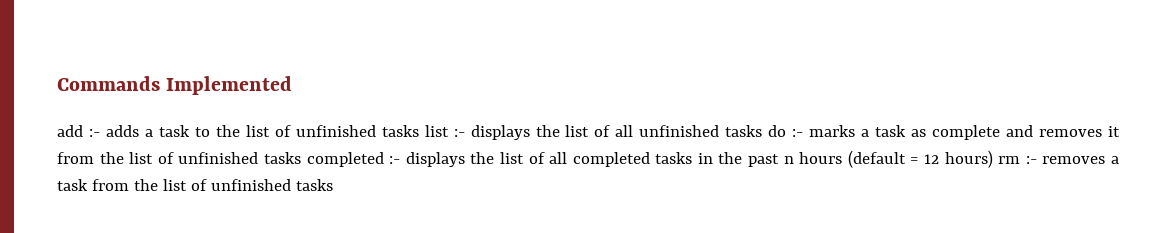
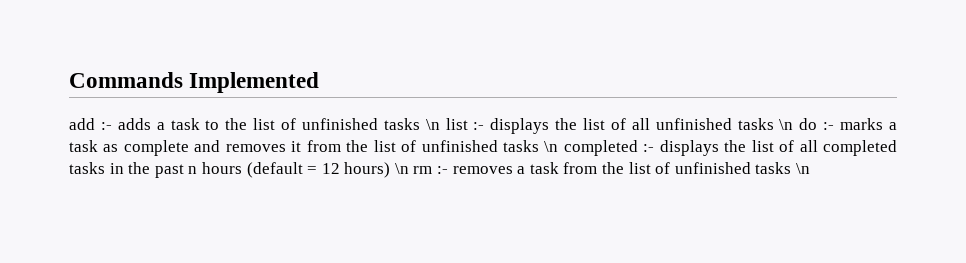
(419, 131) none -> [425,119,440,130] \n
(763, 131) none -> [779,119,794,130] \n
(301, 158) none -> [544,141,559,152] \n
(993, 159) none -> [394,163,409,174] \n
(333, 185) none -> [795,163,810,174] \n

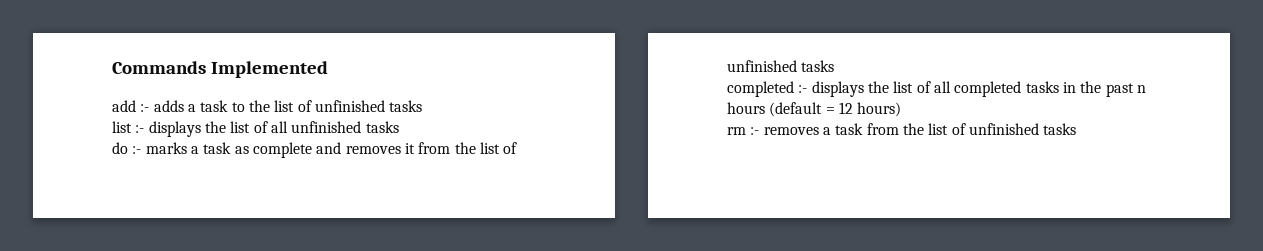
[425,119,440,130] \n -> (423, 106) //
[779,119,794,130] \n -> (399, 127) //
[544,141,559,152] \n -> (835, 66) //
[394,163,409,174] \n -> (902, 109) //
[795,163,810,174] \n -> (1077, 129) none

